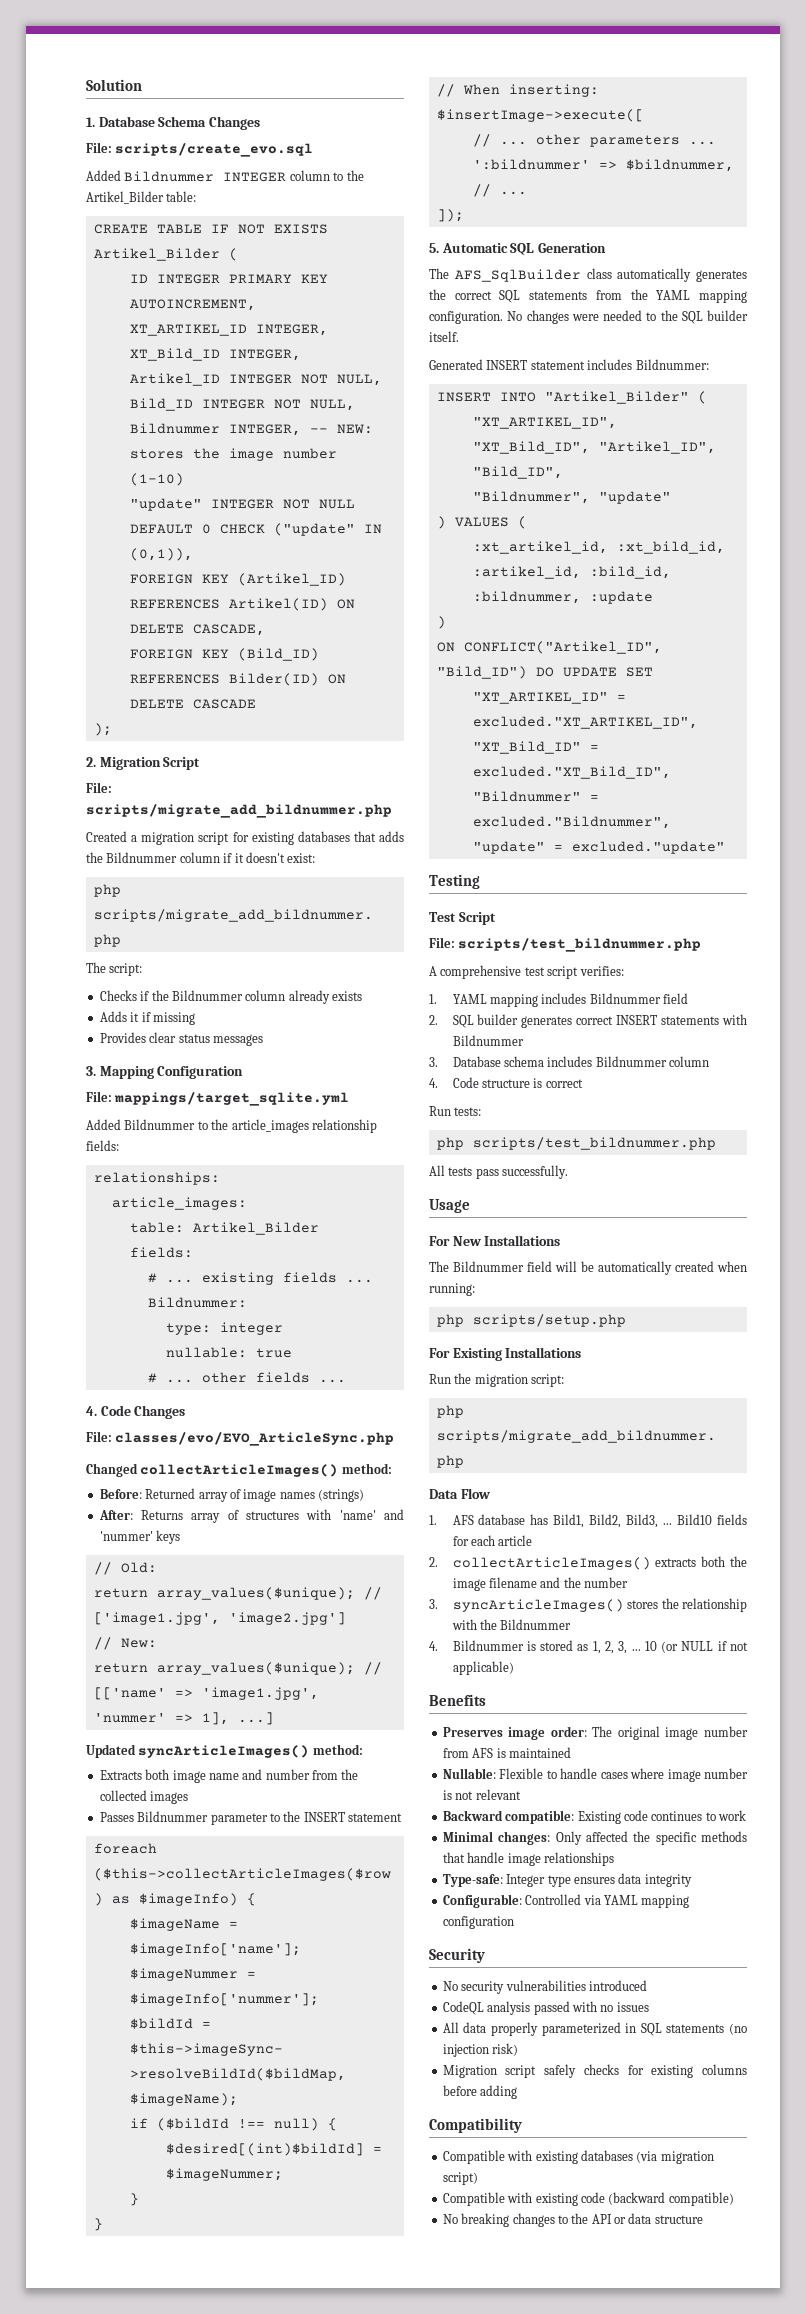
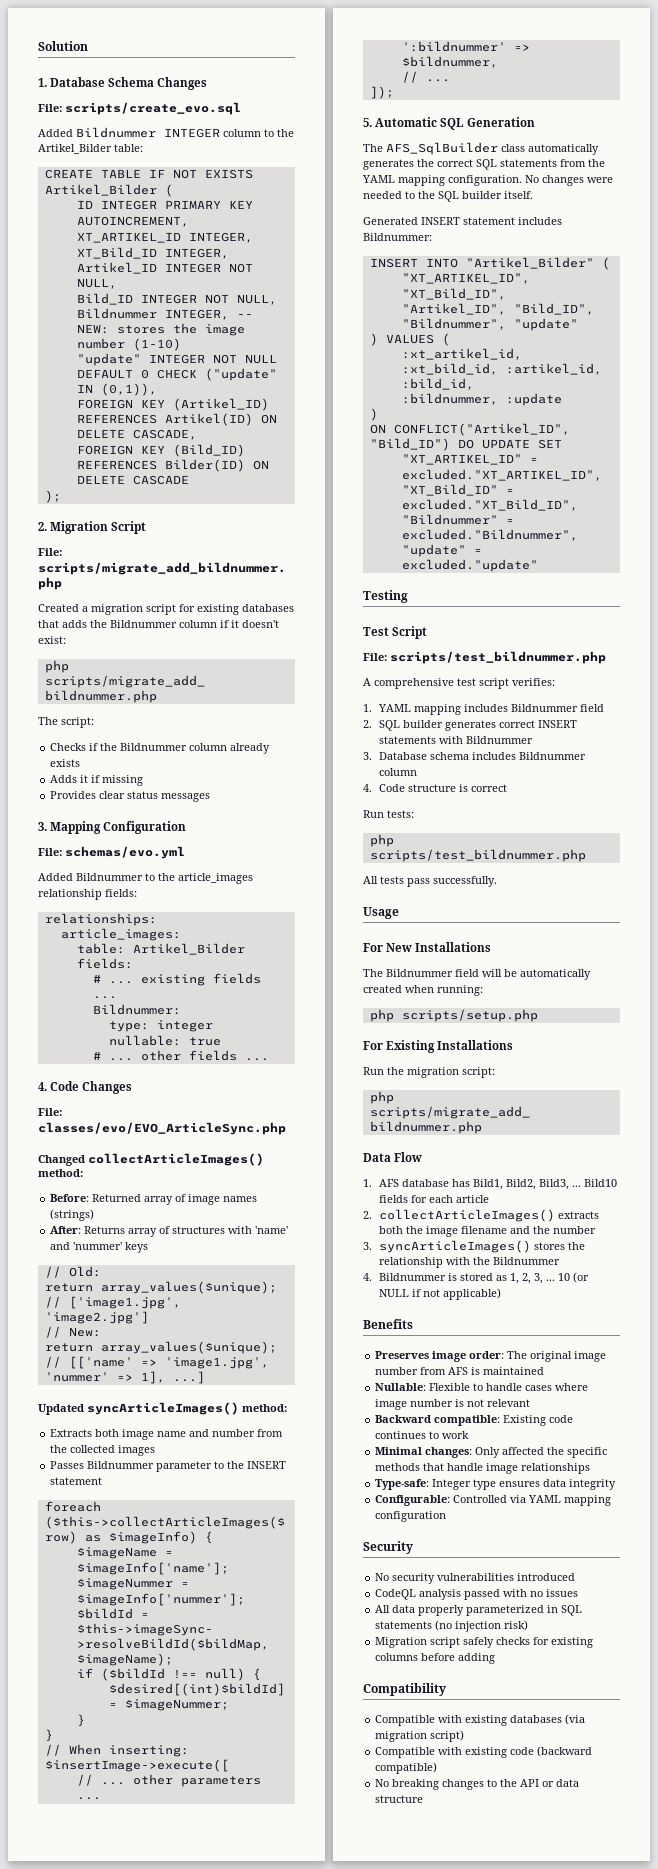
[114,1092,350,1106] mappings/target_sqlite.yml -> [65,846,185,859] schemas/evo.yml

